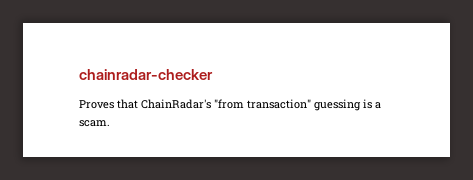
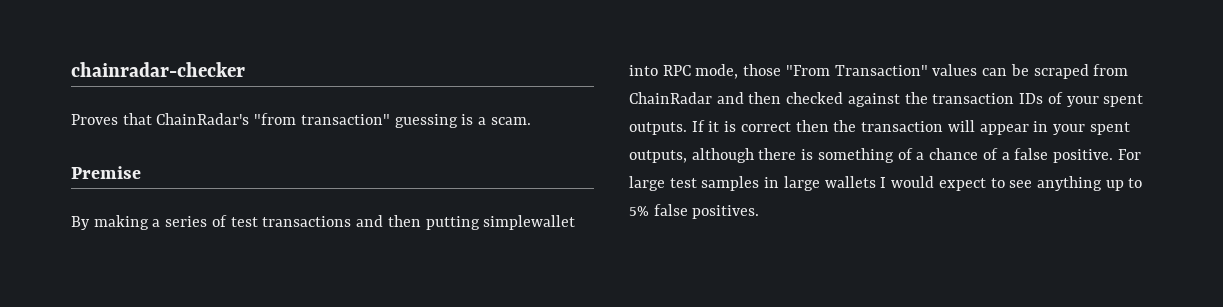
(110, 123) none -> [71,166,141,179] [71,215,576,230] [629,64,1129,79] [629,92,1144,107] [629,120,1130,135] [629,148,1141,163] [629,176,1143,191] [629,204,760,219] // Premise // By making a series of test transactions and then putting simplewallet into RPC mode, those "From Transaction" values can be scraped from ChainRadar and then checked against the transaction IDs of your spent outputs. If it is correct then the transaction will appear in your spent outputs, although there is something of a chance of a false positive. For large test samples in large wallets I would expect to see anything up to 5% false positives.

